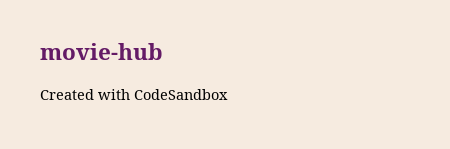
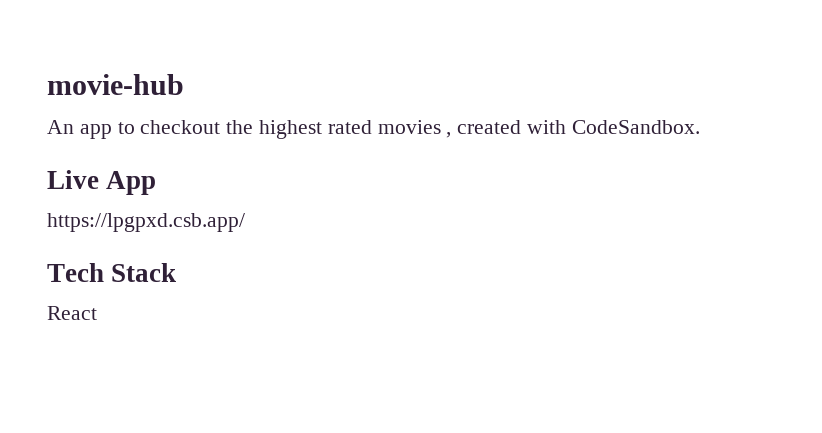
[40,89,228,100] Created with CodeSandbox -> [47,120,700,139] [47,170,157,195] [47,213,245,232] [47,263,177,282] [47,306,97,320] An app to checkout the highest rated movies , created with CodeSandbox. // Live App // https://lpgpxd.csb.app/ // Tech Stack // React

